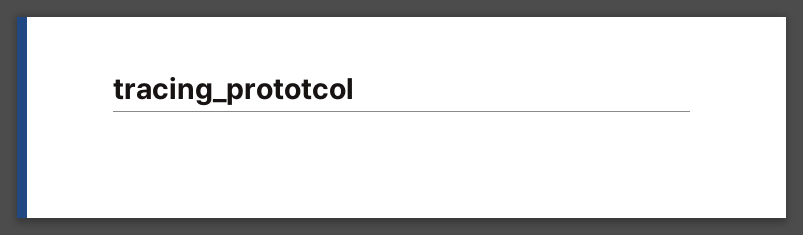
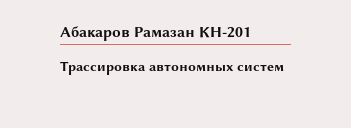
[113,76,354,106] tracing_prototcol -> [60,26,252,41] [60,61,284,75] Абакаров Рамазан КН-201 // Трассировка автономных систем

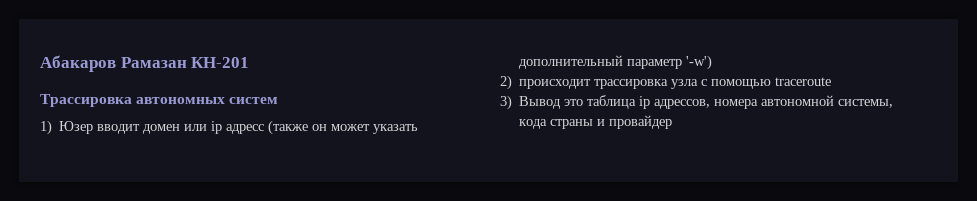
(284, 68) none -> [40,120,419,135] [519,55,713,70] [500,75,832,90] [500,95,894,110] [519,115,673,129] // 1) Юзер вводит домен или ip адресс (также он может указать дополнительный параметр '-w') // 2) происходит трассировка узла с помощью traceroute // 3) Вывод это таблица ip адрессов, номера автономной системы, кода страны и провайдер

